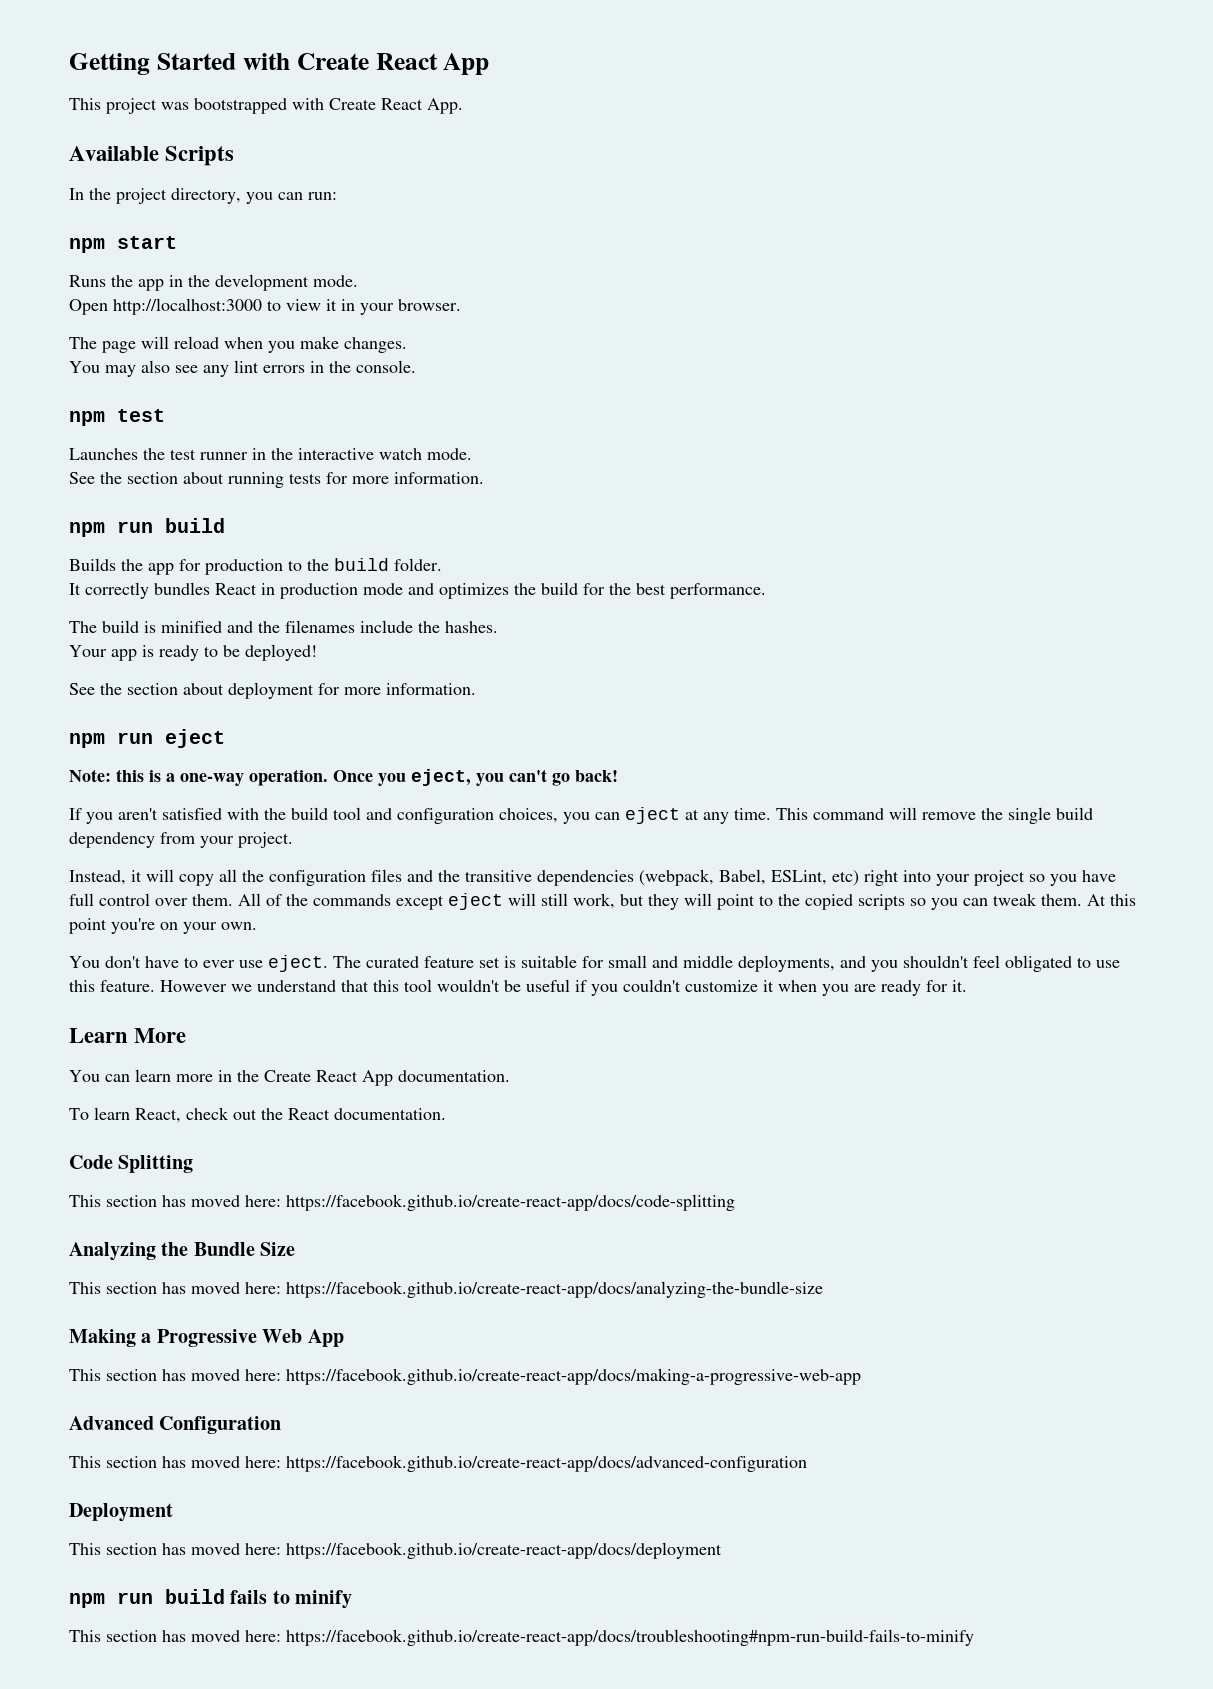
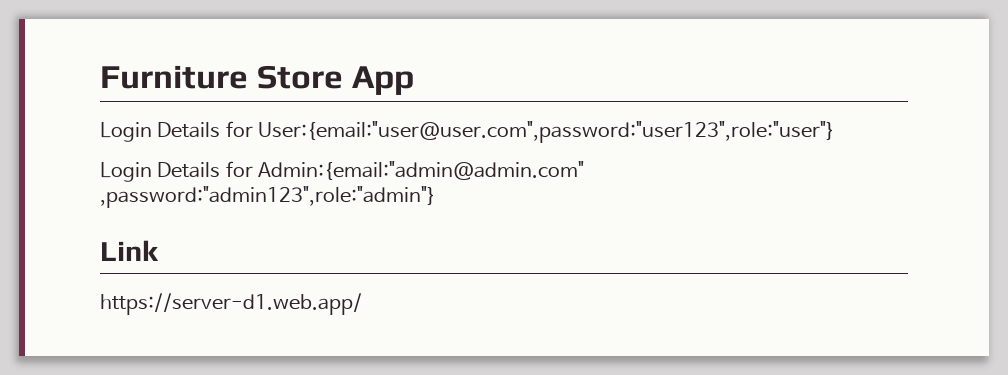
[69,53,490,75] [69,98,463,114] [69,146,235,166] [69,188,337,204] [69,236,177,253] [69,274,358,291] [69,298,461,315] [69,336,407,353] [69,360,416,377] [69,409,165,426] [69,448,472,460] [69,472,484,488] [69,518,225,537] [69,558,442,575] [69,582,766,599] [69,620,498,633] [69,644,317,661] [69,682,476,699] [69,729,225,748] [69,769,618,786] [69,807,1093,824] [69,832,293,848] [69,869,1116,886] [69,893,1136,910] [69,918,257,934] [69,955,1120,972] [69,979,967,996] [69,1028,187,1043] [69,1069,510,1086] [69,1107,446,1123] [69,1155,194,1173] [69,1194,735,1211] [69,1242,296,1261] [69,1281,823,1298] [69,1329,344,1347] [69,1368,861,1385] [69,1416,282,1434] [69,1455,807,1472] [69,1503,173,1522] [69,1542,722,1559] [69,1589,353,1609] [69,1629,974,1646] Getting Started with Create React App // This project was bootstrapped with Create React App. // Available Scripts // In the project directory, you can run: // npm start // Runs the app in the development mode. // Open http://localhost:3000 to view it in your browser. // The page will reload when you make changes. // You may also see any lint errors in the console. // npm test // Launches the test runner in the interactive watch mode. // See the section about running tests for more information. // npm run build // Builds the app for production to the build folder. // It correctly bundles React in production mode and optimizes the build for the best performance. // The build is minified and the filenames include the hashes. // Your app is ready to be deployed! // See the section about deployment for more information. // npm run eject // Note: this is a one-way operation. Once you eject, you can't go back! // If you aren't satisfied with the build tool and configuration choices, you can eject at any time. This command will remove the single build dependency from your project. // Instead, it will copy all the configuration files and the transitive dependencies (webpack, Babel, ESLint, etc) right into your project so you have full control over them. All of the commands except eject will still work, but they will point to the copied scripts so you can tweak them. At this point you're on your own. // You don't have to ever use eject. The curated feature set is suitable for small and middle deployments, and you shouldn't feel obligated to use this feature. However we understand that this tool wouldn't be useful if you couldn't customize it when you are ready for it. // Learn More // You can learn more in the Create React App documentation. // To learn React, check out the React documentation. // Code Splitting // This section has moved here: https://facebook.github.io/create-react-app/docs/code-splitting // Analyzing the Bundle Size // This section has moved here: https://facebook.github.io/create-react-app/docs/analyzing-the-bundle-size // Making a Progressive Web App // This section has moved here: https://facebook.github.io/create-react-app/docs/making-a-progressive-web-app // Advanced Configuration // This section has moved here: https://facebook.github.io/create-react-app/docs/advanced-configuration // Deployment // This section has moved here: https://facebook.github.io/create-react-app/docs/deployment // npm run build fails to minify // This section has moved here: https://facebook.github.io/create-react-app/docs/troubleshooting#npm-run-build-fails-to-minify -> [100,65,415,95] [100,121,835,143] [100,161,584,182] [100,186,436,208] [100,240,159,261] [100,293,362,315] Furniture Store App // Login Details for User:{email:"user@user.com",password:"user123",role:"user"} // Login Details for Admin:{email:"admin@admin.com" ,password:"admin123",role:"admin"} // Link // https://server-d1.web.app/

